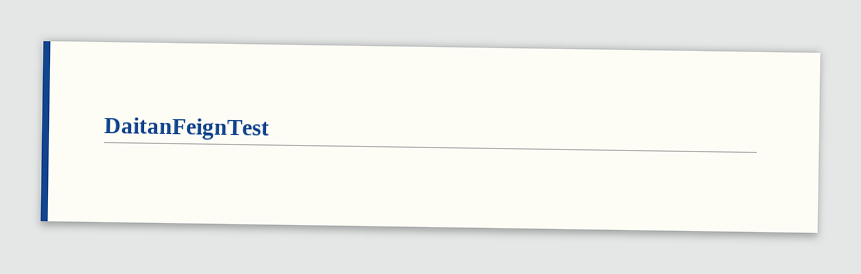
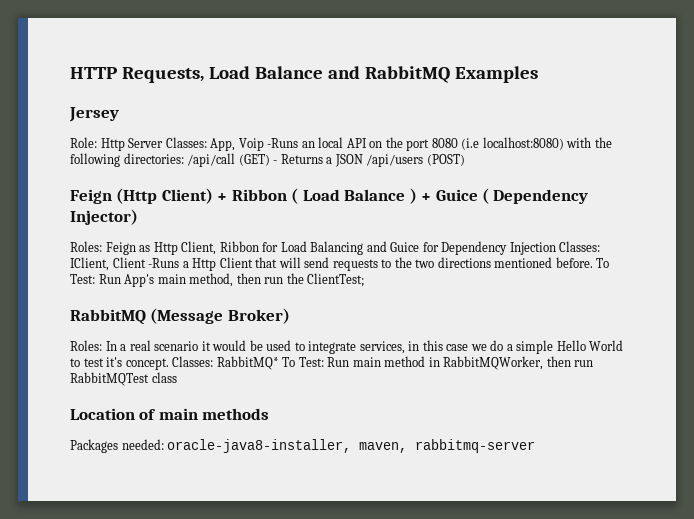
[103,117,270,141] DaitanFeignTest -> [70,66,538,83] [69,107,119,122] [70,137,612,151] [70,153,465,167] [70,188,589,204] [70,209,138,225] [70,241,601,255] [70,257,610,271] [70,273,365,287] [70,308,290,325] [70,340,624,354] [70,356,594,370] [70,372,177,386] [70,408,270,420] [70,439,536,453] HTTP Requests, Load Balance and RabbitMQ Examples // Jersey // Role: Http Server Classes: App, Voip -Runs an local API on the port 8080 (i.e localhost:8080) with the following directories: /api/call (GET) - Returns a JSON /api/users (POST) // Feign (Http Client) + Ribbon ( Load Balance ) + Guice ( Dependency Injector) // Roles: Feign as Http Client, Ribbon for Load Balancing and Guice for Dependency Injection Classes: IClient, Client -Runs a Http Client that will send requests to the two directions mentioned before. To Test: Run App's main method, then run the ClientTest; // RabbitMQ (Message Broker) // Roles: In a real scenario it would be used to integrate services, in this case we do a simple Hello World to test it's concept. Classes: RabbitMQ* To Test: Run main method in RabbitMQWorker, then run RabbitMQTest class // Location of main methods // Packages needed: oracle-java8-installer, maven, rabbitmq-server

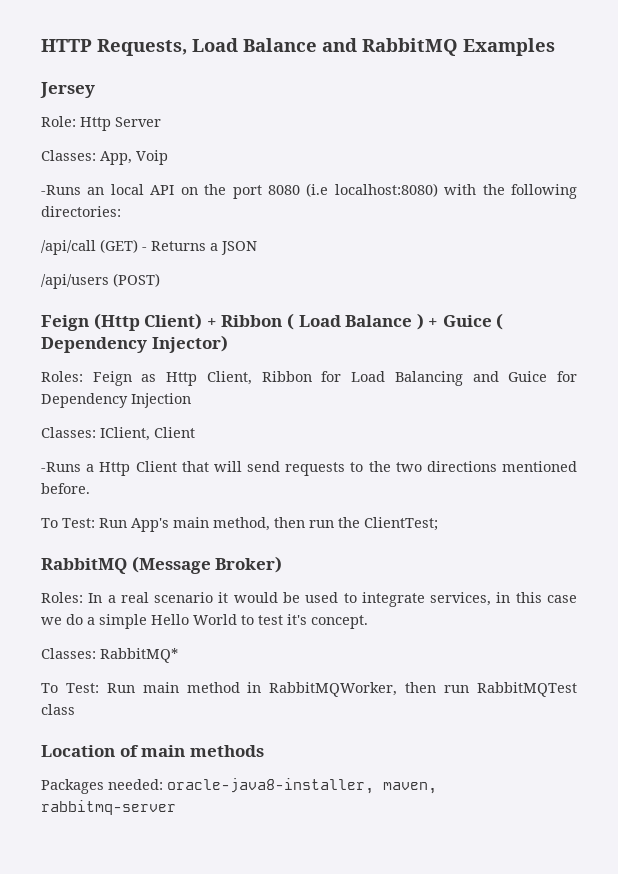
(164, 143) none -> (161, 122) //
(264, 144) none -> (168, 157) //
(184, 158) none -> (121, 211) //
(363, 160) none -> (257, 248) //
(556, 248) none -> (191, 400) //
(146, 262) none -> (195, 432) //
(593, 262) none -> (90, 488) //
(169, 364) none -> (368, 622) //
(279, 363) none -> (178, 655) //

